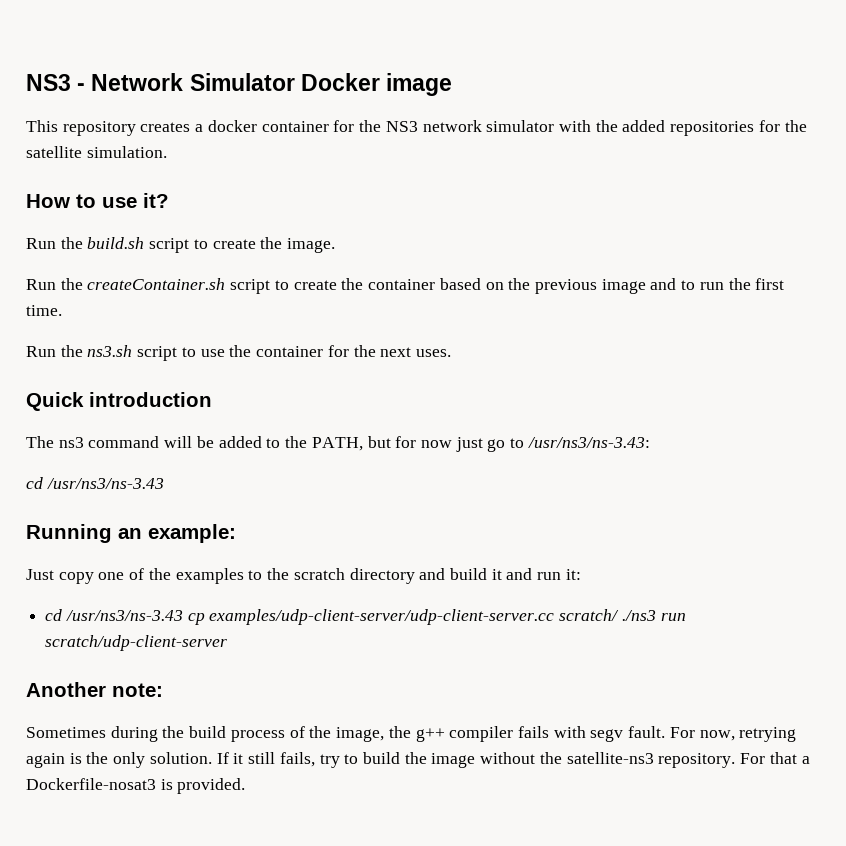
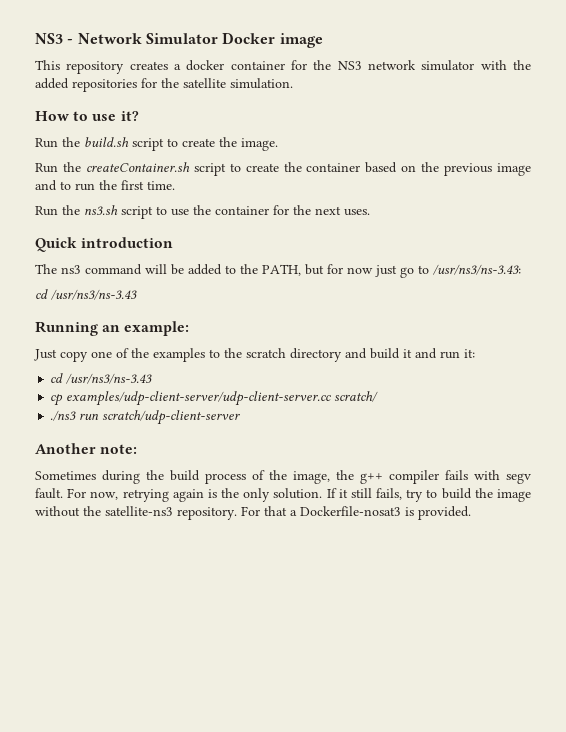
(183, 615) none -> (153, 378) //
(620, 615) none -> (379, 396) //

